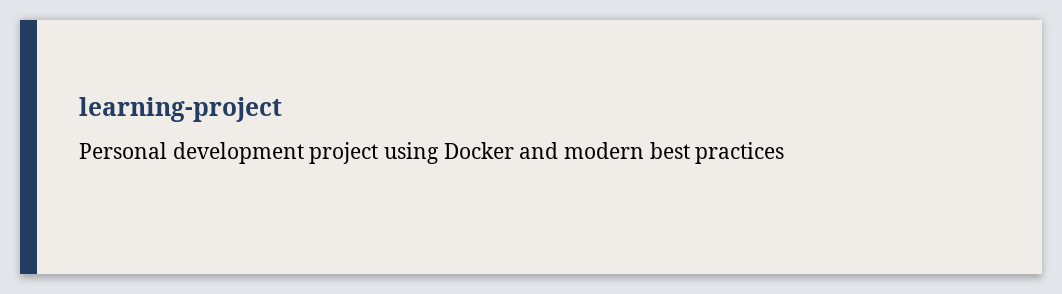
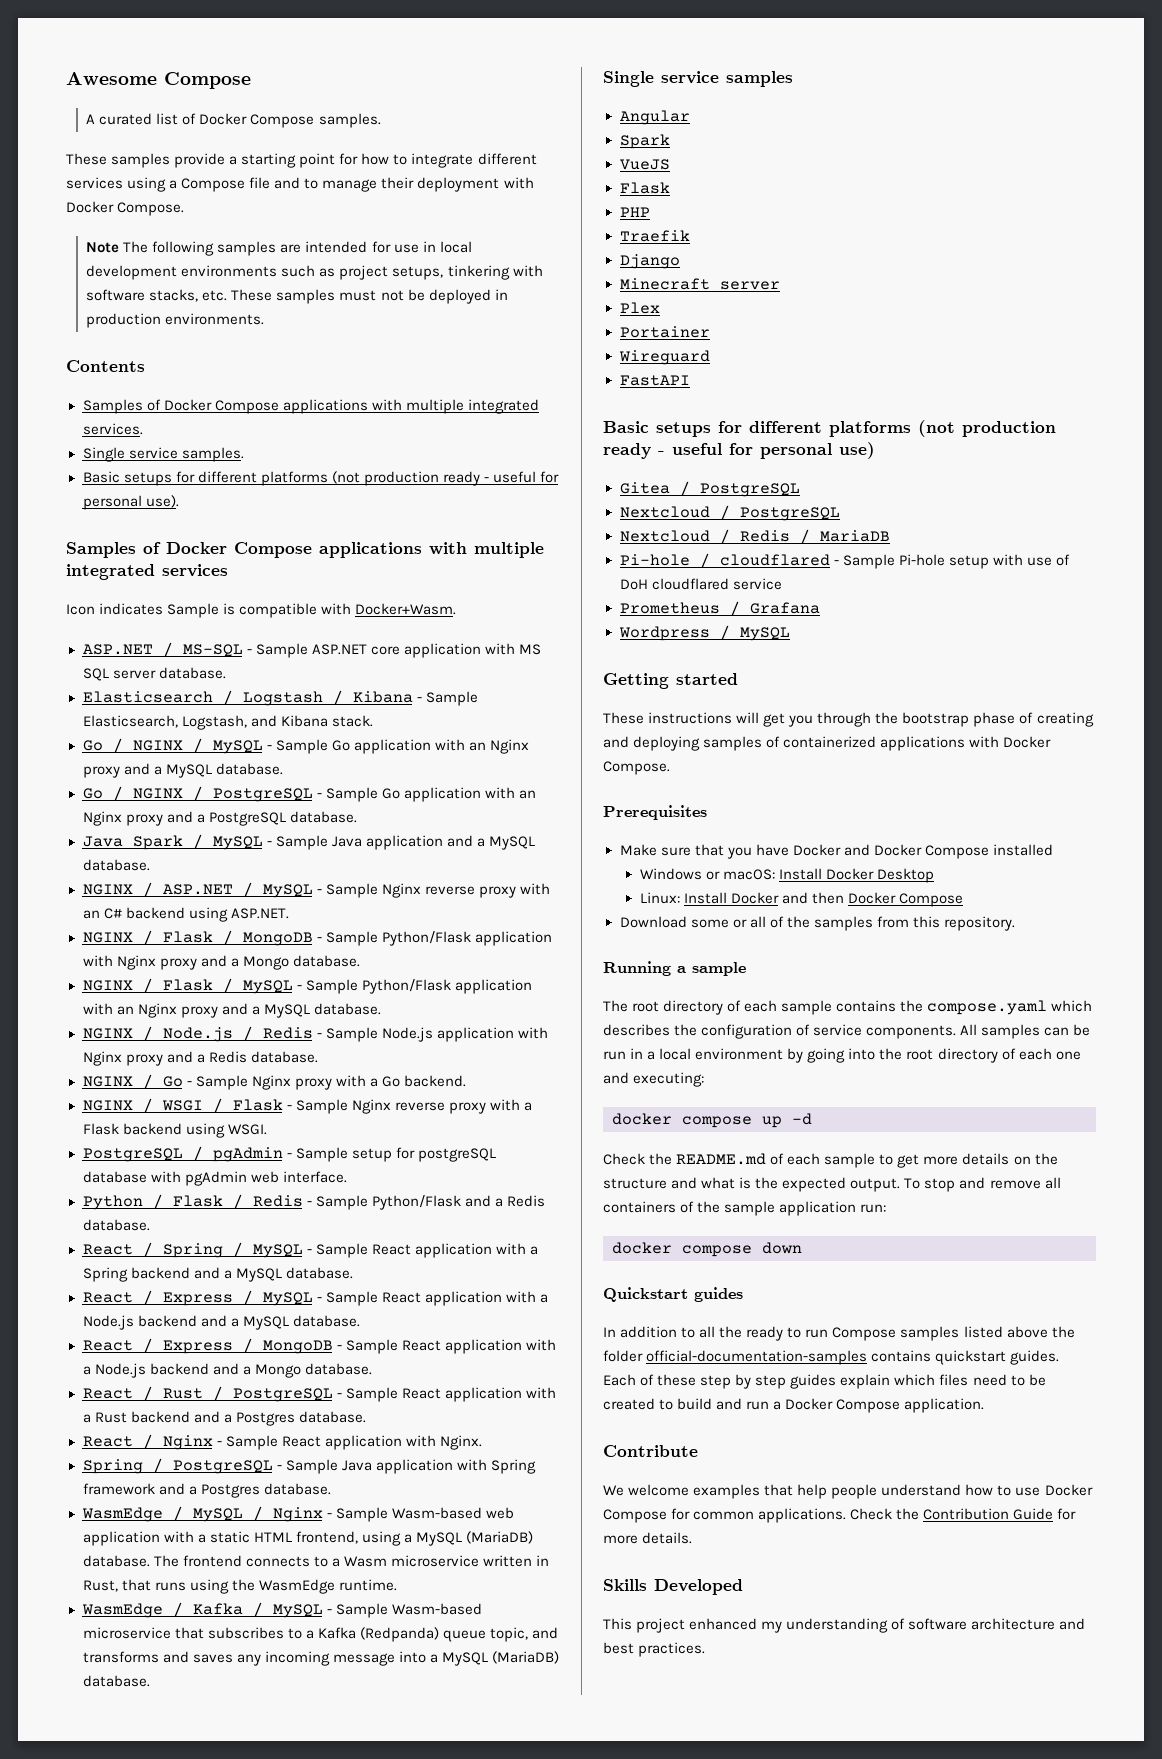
[79,97,282,122] [79,142,785,164] learning-project // Personal development project using Docker and modern best practices -> [66,72,251,89] [86,113,381,128] [66,153,537,168] [66,177,534,192] [66,201,185,216] [86,241,472,256] [86,265,543,280] [86,289,508,304] [86,313,265,328] [66,360,145,372] [82,399,539,414] [82,423,143,435] [82,447,244,462] [82,471,560,486] [82,495,179,510] [66,542,544,558] [66,564,228,580] [66,603,457,618] [82,642,541,658] [82,667,226,681] [82,690,478,706] [82,715,373,730] [82,738,529,754] [82,763,283,778] [82,786,536,802] [82,811,357,826] [82,834,535,850] [82,859,150,871] [82,882,550,898] [82,907,289,922] [82,930,552,946] [82,955,360,970] [82,978,532,994] [82,1003,381,1018] [82,1026,548,1042] [82,1051,318,1066] [82,1074,466,1090] [82,1098,532,1114] [82,1123,267,1138] [82,1146,496,1162] [82,1171,347,1186] [82,1194,545,1210] [82,1219,150,1231] [82,1242,538,1258] [82,1267,353,1282] [82,1290,548,1306] [82,1315,360,1330] [82,1338,556,1354] [82,1363,372,1378] [82,1386,556,1402] [82,1411,366,1426] [82,1434,482,1450] [82,1458,536,1474] [82,1483,331,1498] [81,1506,514,1522] [82,1531,533,1546] [82,1555,549,1567] [82,1579,397,1594] [81,1602,482,1618] [82,1627,558,1642] [82,1651,559,1666] [82,1675,150,1687] [603,71,793,87] [619,110,690,125] [619,134,670,149] [619,159,670,170] [619,182,670,194] [619,207,650,217] [619,230,690,242] [619,254,680,269] [619,278,780,290] [619,302,660,314] [619,326,710,338] [618,350,710,365] [619,375,690,386] [603,420,1056,437] [603,442,875,459] [619,481,800,497] [619,505,840,521] [619,529,890,544] [619,553,1070,569] [619,578,782,590] [619,601,820,616] [618,625,790,641] [603,673,738,689] [603,712,1094,727] [603,736,1052,751] [603,761,670,775] [603,805,707,820] [619,844,1053,859] [639,868,934,883] [639,892,964,907] [619,916,1015,931] [603,961,746,976] [603,1000,1093,1015] [603,1024,1091,1039] [603,1048,1081,1063] [603,1072,705,1087] [612,1113,812,1128] [603,1153,1058,1168] [603,1177,1061,1192] [603,1201,887,1216] [612,1242,802,1257] [603,1287,743,1302] [603,1326,1075,1341] [603,1350,1060,1365] [603,1374,1046,1389] [603,1398,985,1413] [603,1445,698,1457] [603,1484,1093,1499] [603,1508,1077,1523] [603,1532,693,1544] [603,1579,743,1595] [603,1618,1086,1633] [603,1642,706,1657] Awesome Compose // A curated list of Docker Compose samples. // These samples provide a starting point for how to integrate different services using a Compose file and to manage their deployment with Docker Compose. // Note The following samples are intended for use in local development environments such as project setups, tinkering with software stacks, etc. These samples must not be deployed in production environments. // Contents // Samples of Docker Compose applications with multiple integrated services. // Single service samples. // Basic setups for different platforms (not production ready - useful for personal use). // Samples of Docker Compose applications with multiple integrated services // Icon indicates Sample is compatible with Docker+Wasm. // ASP.NET / MS-SQL - Sample ASP.NET core application with MS SQL server database. // Elasticsearch / Logstash / Kibana - Sample Elasticsearch, Logstash, and Kibana stack. // Go / NGINX / MySQL - Sample Go application with an Nginx proxy and a MySQL database. // Go / NGINX / PostgreSQL - Sample Go application with an Nginx proxy and a PostgreSQL database. // Java Spark / MySQL - Sample Java application and a MySQL database. // NGINX / ASP.NET / MySQL - Sample Nginx reverse proxy with an C# backend using ASP.NET. // NGINX / Flask / MongoDB - Sample Python/Flask application with Nginx proxy and a Mongo database. // NGINX / Flask / MySQL - Sample Python/Flask application with an Nginx proxy and a MySQL database. // NGINX / Node.js / Redis - Sample Node.js application with Nginx proxy and a Redis database. // NGINX / Go - Sample Nginx proxy with a Go backend. // NGINX / WSGI / Flask - Sample Nginx reverse proxy with a Flask backend using WSGI. // PostgreSQL / pgAdmin - Sample setup for postgreSQL database with pgAdmin web interface. // Python / Flask / Redis - Sample Python/Flask and a Redis database. // React / Spring / MySQL - Sample React application with a Spring backend and a MySQL database. // React / Express / MySQL - Sample React application with a Node.js backend and a MySQL database. // React / Express / MongoDB - Sample React application with a Node.js backend and a Mongo database. // React / Rust / PostgreSQL - Sample React application with a Rust backend and a Postgres database. // React / Nginx - Sample React application with Nginx. // Spring / PostgreSQL - Sample Java application with Spring framework and a Postgres database. // WasmEdge / MySQL / Nginx - Sample Wasm-based web application with a static HTML frontend, using a MySQL (MariaDB) database. The frontend connects to a Wasm microservice written in Rust, that runs using the WasmEdge runtime. // WasmEdge / Kafka / MySQL - Sample Wasm-based microservice that subscribes to a Kafka (Redpanda) queue topic, and transforms and saves any incoming message into a MySQL (MariaDB) database. // Single service samples // Angular // Spark // VueJS // Flask // PHP // Traefik // Django // Minecraft server // Plex // Portainer // Wireguard // FastAPI // Basic setups for different platforms (not production ready - useful for personal use) // Gitea / PostgreSQL // Nextcloud / PostgreSQL // Nextcloud / Redis / MariaDB // Pi-hole / cloudflared - Sample Pi-hole setup with use of DoH cloudflared service // Prometheus / Grafana // Wordpress / MySQL // Getting started // These instructions will get you through the bootstrap phase of creating and deploying samples of containerized applications with Docker Compose. // Prerequisites // Make sure that you have Docker and Docker Compose installed // Windows or macOS: Install Docker Desktop // Linux: Install Docker and then Docker Compose // Download some or all of the samples from this repository. // Running a sample // The root directory of each sample contains the compose.yaml which describes the configuration of service components. All samples can be run in a local environment by going into the root directory of each one and executing: // docker compose up -d // Check the README.md of each sample to get more details on the structure and what is the expected output. To stop and remove all containers of the sample application run: // docker compose down // Quickstart guides // In addition to all the ready to run Compose samples listed above the folder official-documentation-samples contains quickstart guides. Each of these step by step guides explain which files need to be created to build and run a Docker Compose application. // Contribute // We welcome examples that help people understand how to use Docker Compose for common applications. Check the Contribution Guide for more details. // Skills Developed // This project enhanced my understanding of software architecture and best practices.

